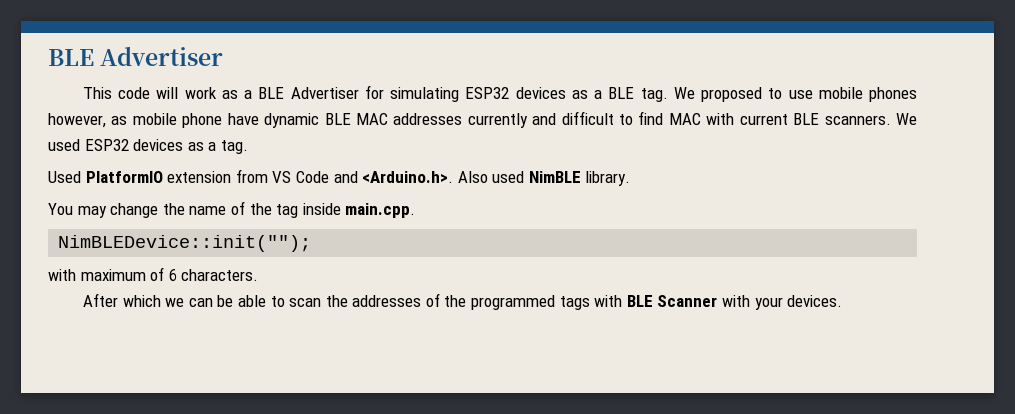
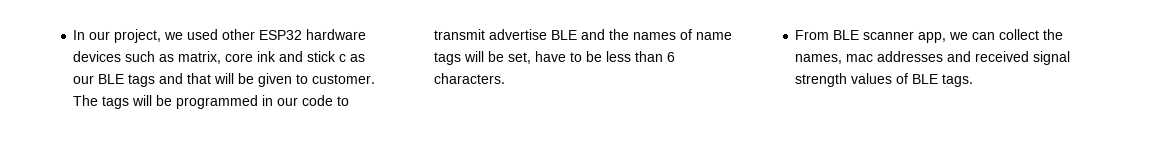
[48,46,224,66] [82,85,918,102] [48,111,918,128] [48,139,248,154] [48,169,631,186] [48,201,416,218] [58,235,312,252] [48,267,259,281] [82,293,843,310] BLE Advertiser // This code will work as a BLE Advertiser for simulating ESP32 devices as a BLE tag. We proposed to use mobile phones however, as mobile phone have dynamic BLE MAC addresses currently and difficult to find MAC with current BLE scanners. We used ESP32 devices as a tag. // Used PlatformIO extension from VS Code and <Arduino.h>. Also used NimBLE library. // You may change the name of the tag inside main.cpp. // NimBLEDevice::init(""); // with maximum of 6 characters. // After which we can be able to scan the addresses of the programmed tags with BLE Scanner with your devices. -> [73,29,367,43] [73,51,366,64] [73,73,376,87] [73,95,350,109] [434,29,733,40] [434,51,676,65] [434,73,506,84] [795,29,1064,43] [795,51,1071,65] [795,73,974,87] In our project, we used other ESP32 hardware devices such as matrix, core ink and stick c as our BLE tags and that will be given to customer. The tags will be programmed in our code to transmit advertise BLE and the names of name tags will be set, have to be less than 6 characters. // From BLE scanner app, we can collect the names, mac addresses and received signal strength values of BLE tags.

